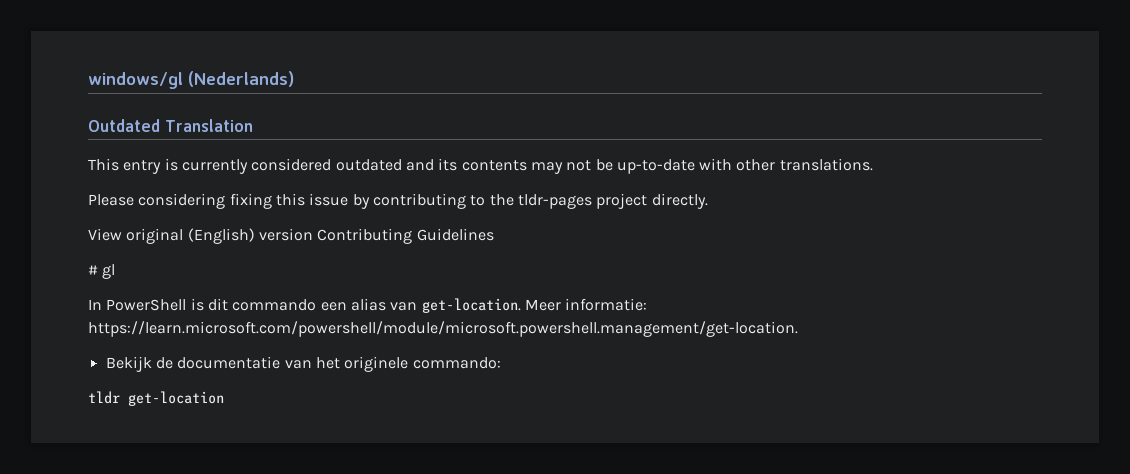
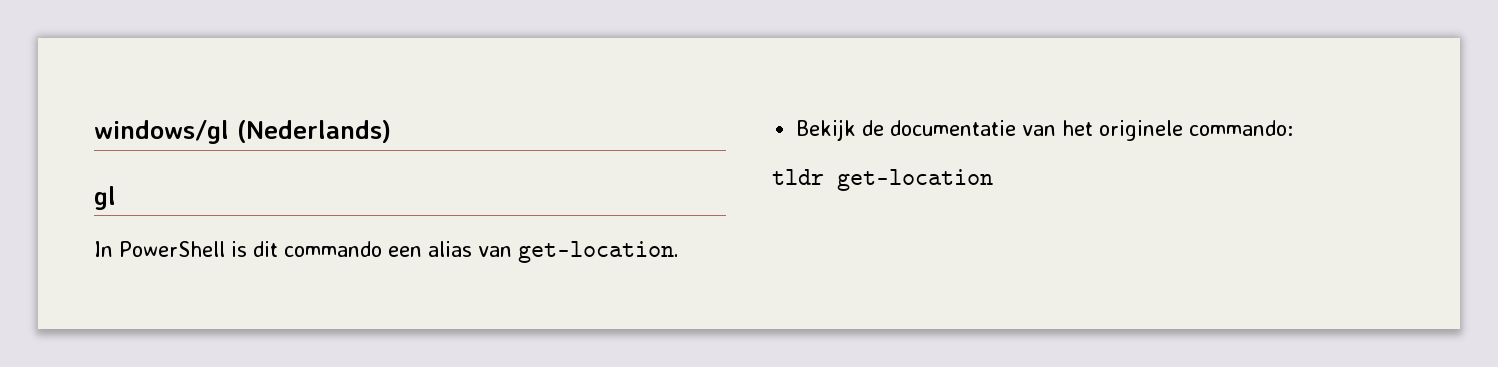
[88,119,253,132] [88,158,873,174] [88,193,708,209] [88,228,494,244] [88,265,98,275] Outdated Translation // This entry is currently considered outdated and its contents may not be up-to-date with other translations. // Please considering fixing this issue by contributing to the tldr-pages project directly. // View original (English) version Contributing Guidelines // # -> (391, 131) none
[524,298,648,311] [88,321,798,337] Meer informatie: https://learn.microsoft.com/powershell/module/microsoft.powershell.management/get-location. -> (679, 252) none

